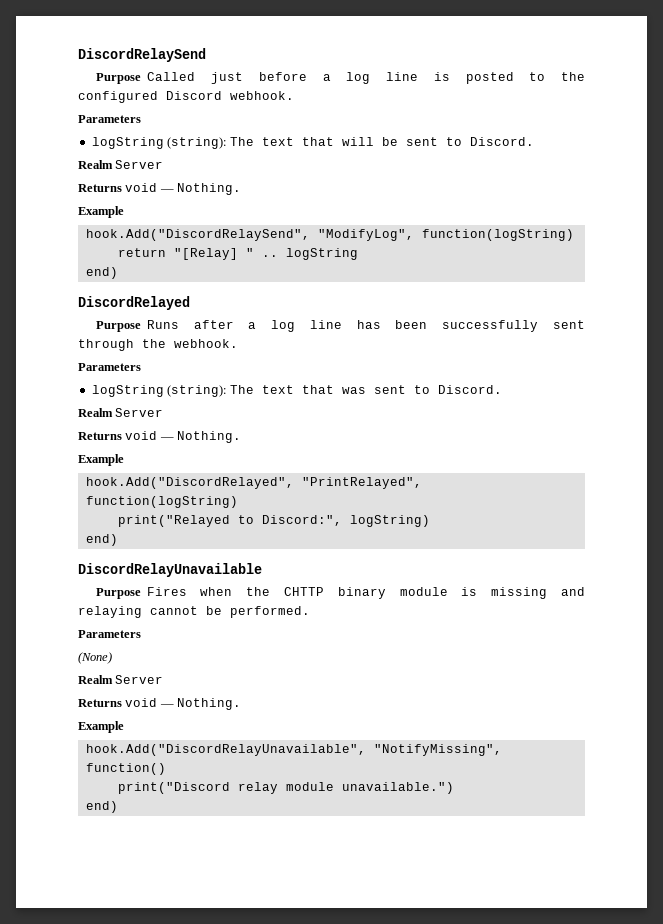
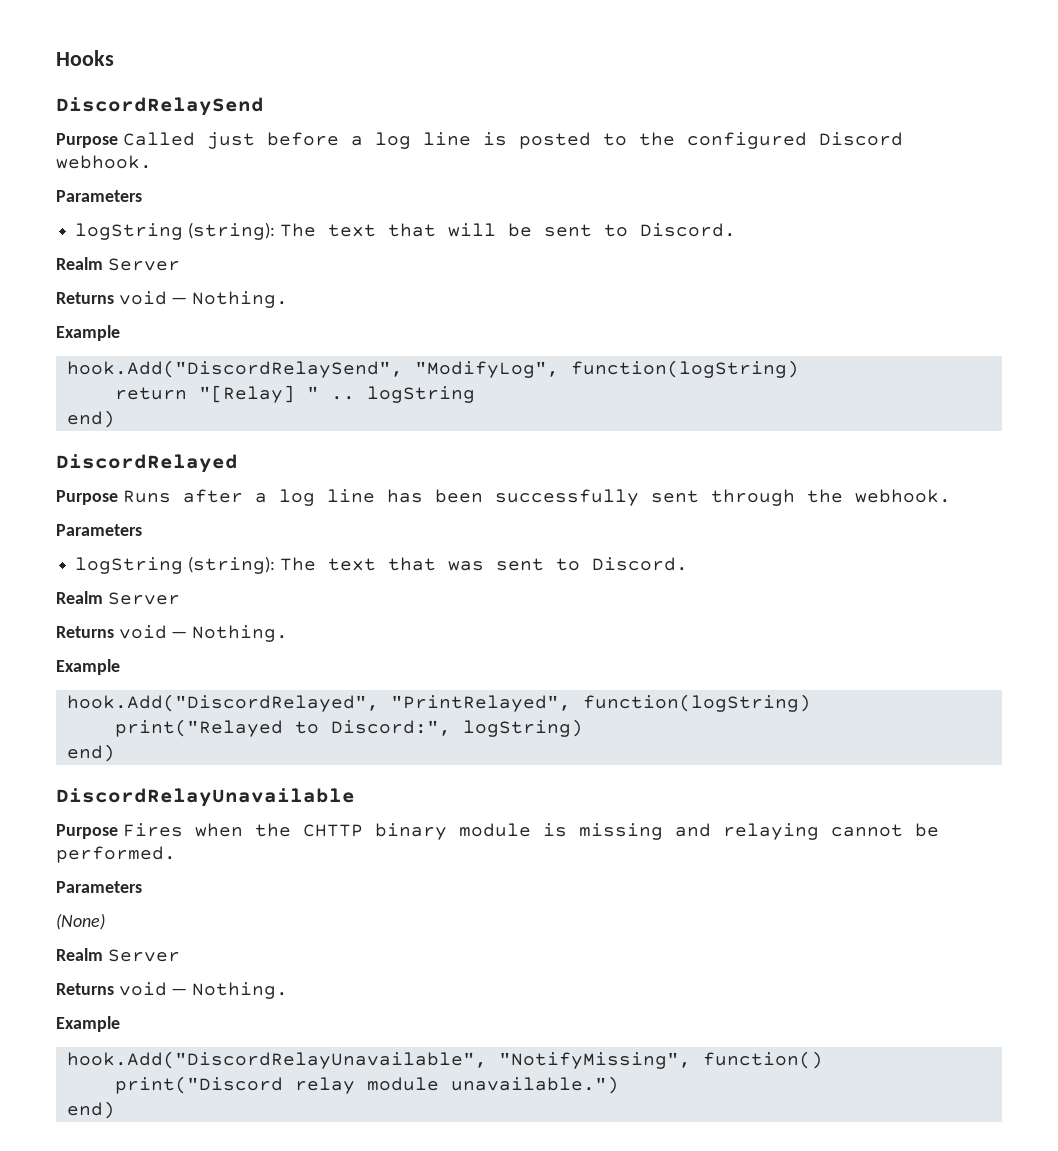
(78, 55) none -> [56,50,114,66] Hooks //

